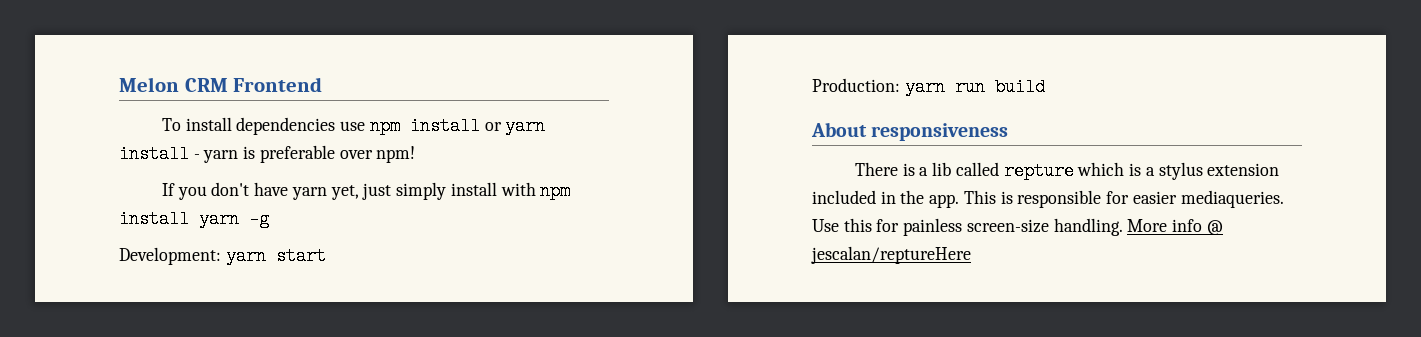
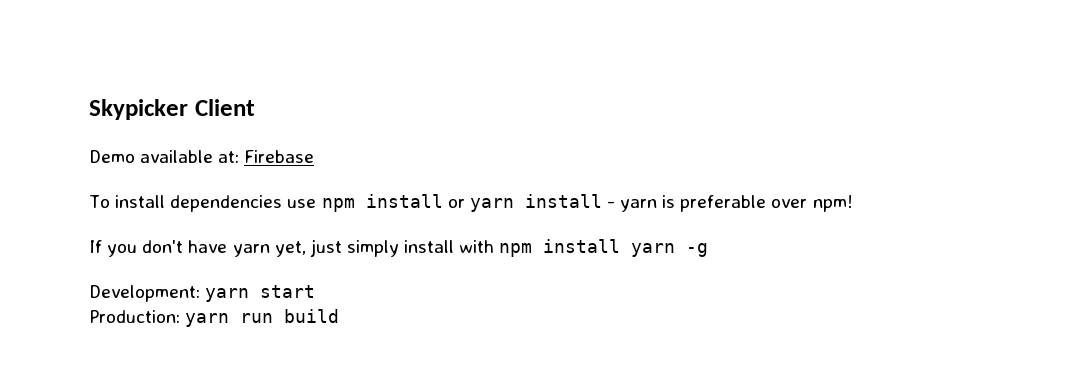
[119,77,323,92] Melon CRM Frontend -> [89,99,255,120] [89,150,315,163] Skypicker Client // Demo available at: Firebase
[811,122,1009,141] [854,162,1280,180] [812,190,1284,208] [812,218,1223,236] [811,246,971,264] // About responsiveness // There is a lib called repture which is a stylus extension included in the app. This is responsible for easier mediaqueries. Use this for painless screen-size handling. More info @ jescalan/reptureHere -> (340, 316) none

